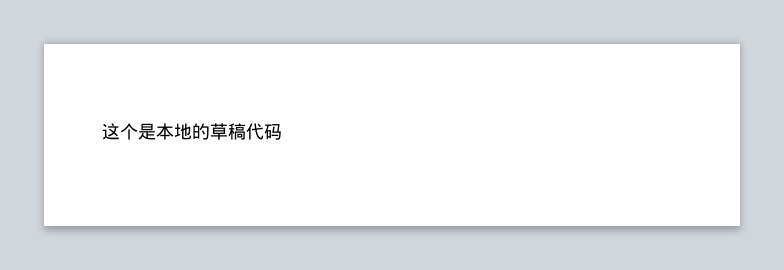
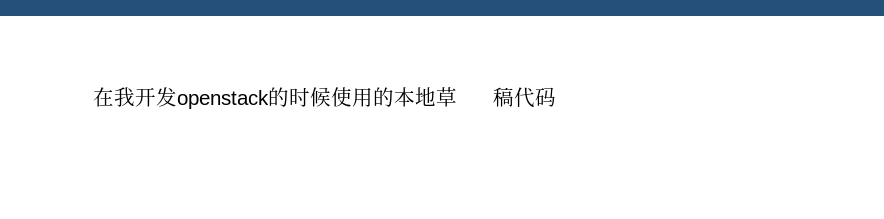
[102,123,210,140] 这个是本地的 -> [93,87,436,109] 在我开发openstack的时候使用的本地

